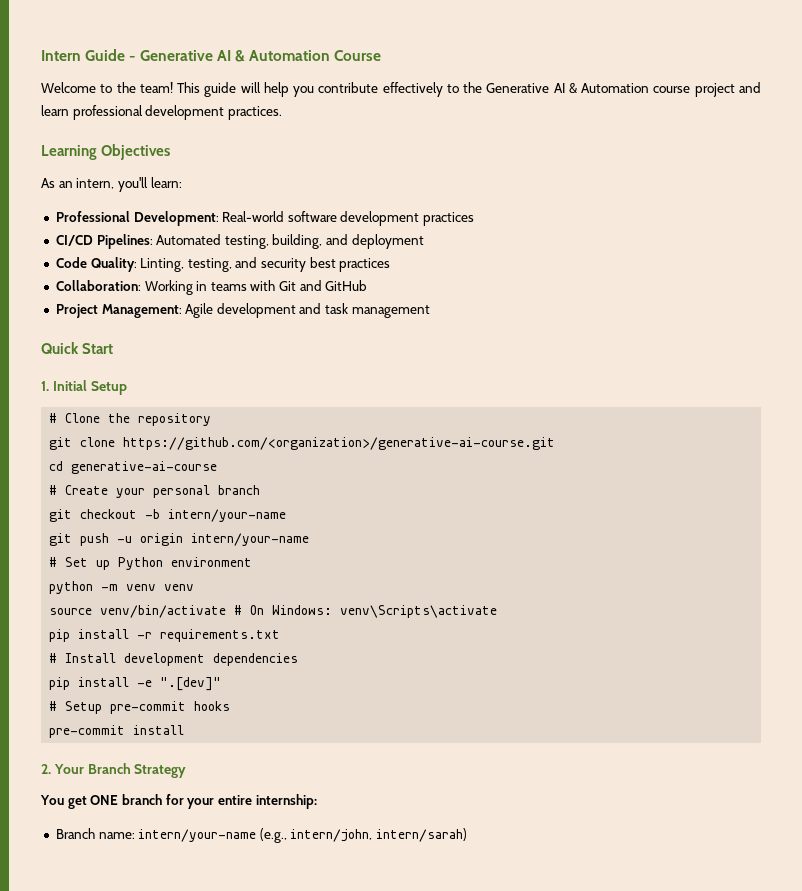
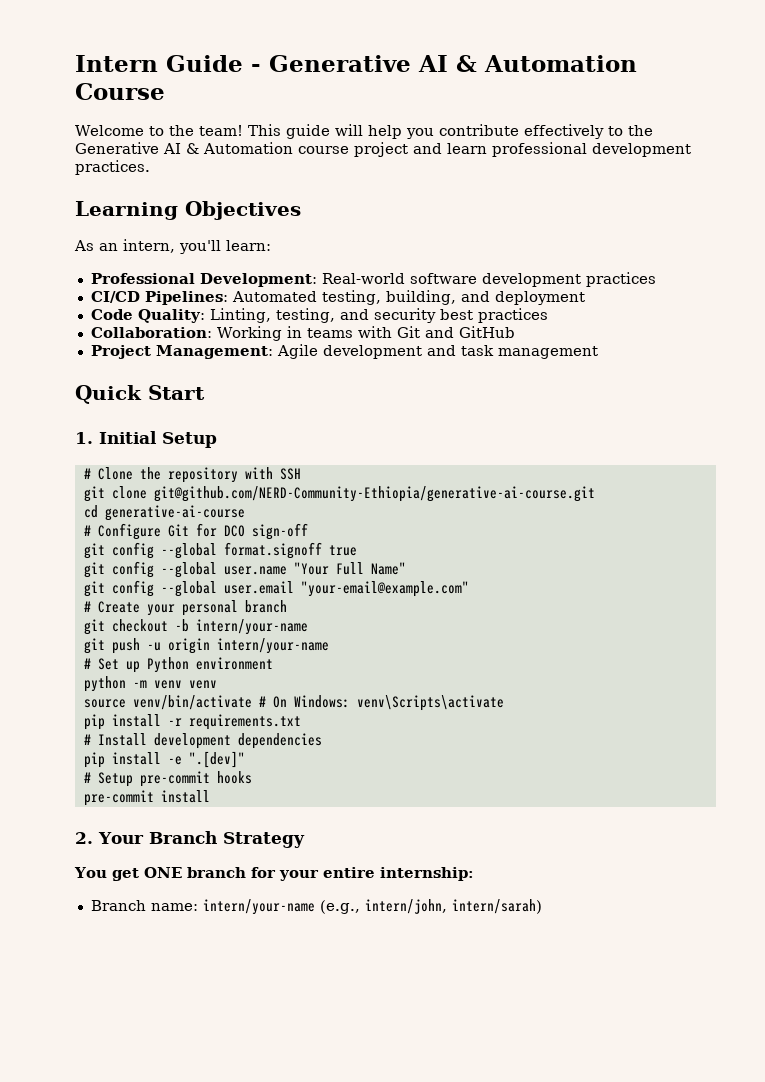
(212, 419) none -> [244,467,301,480] with SSH
[123,437,556,450] https://github.com/<organization>/generative-ai-course.git -> [153,486,595,502] git@github.com/NERD-Community-Ethiopia/generative-ai-course.git
(218, 467) none -> [83,523,308,540] [83,542,357,559] [83,561,406,578] [83,580,469,597] // # Configure Git for DCO sign-off // git config --global format.signoff true // git config --global user.name "Your Full Name" // git config --global user.email "your-email@example.com"

